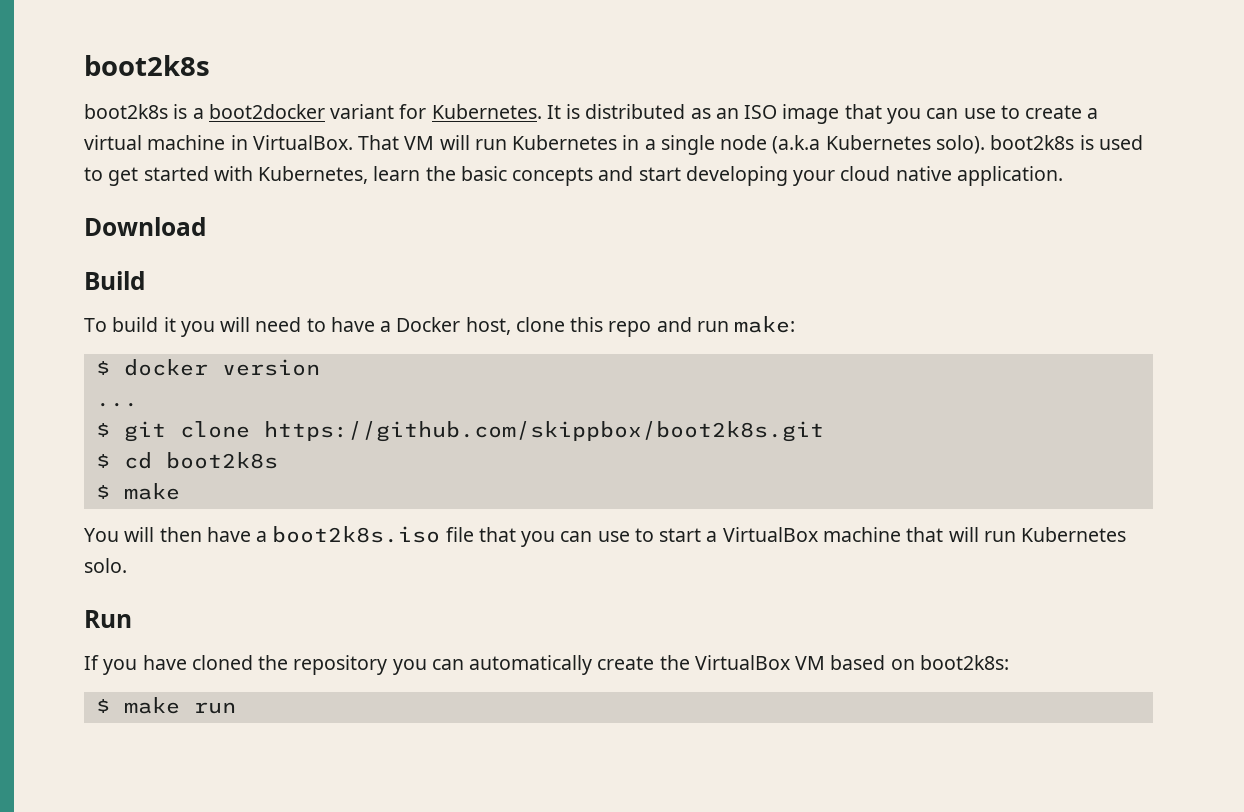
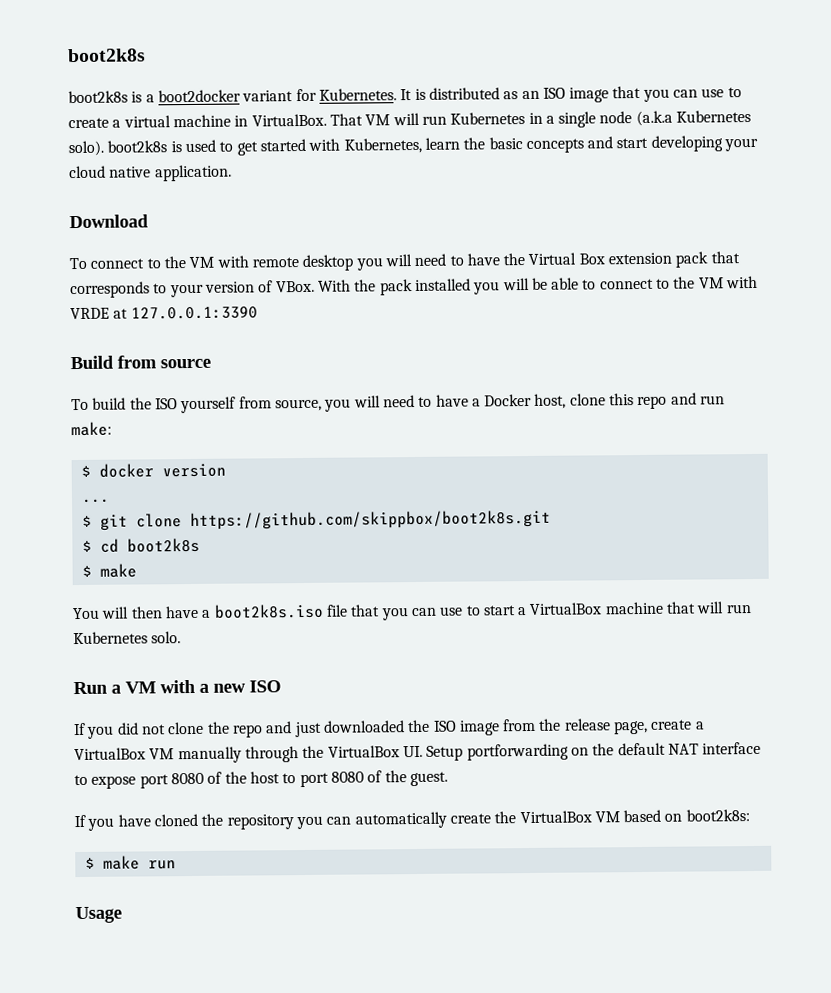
(207, 226) none -> [69,251,740,271] [70,275,759,299] [70,306,258,320] // To connect to the VM with remote desktop you will need to have the Virtual Box extension pack that corresponds to your version of VBox. With the pack installed you will be able to connect to the VM with VRDE at 127.0.0.1:3390
(146, 280) none -> [117,355,211,369] from source
[163,317,176,332] it -> [129,396,322,414] the ISO yourself from source,
(132, 619) none -> [111,679,281,694] [74,718,705,739] [74,741,762,764] [74,770,448,789] a VM with a new ISO // If you did not clone the repo and just downloaded the ISO image from the release page, create a VirtualBox VM manually through the VirtualBox UI. Setup portforwarding on the default NAT interface to expose port 8080 of the host to port 8080 of the guest.
(236, 708) none -> [75,906,122,924] // Usage

